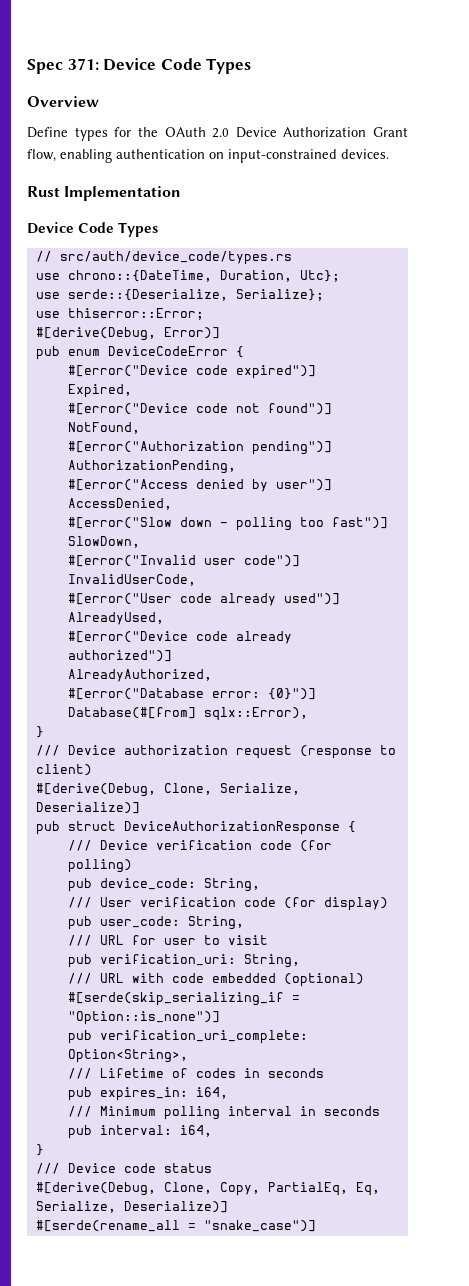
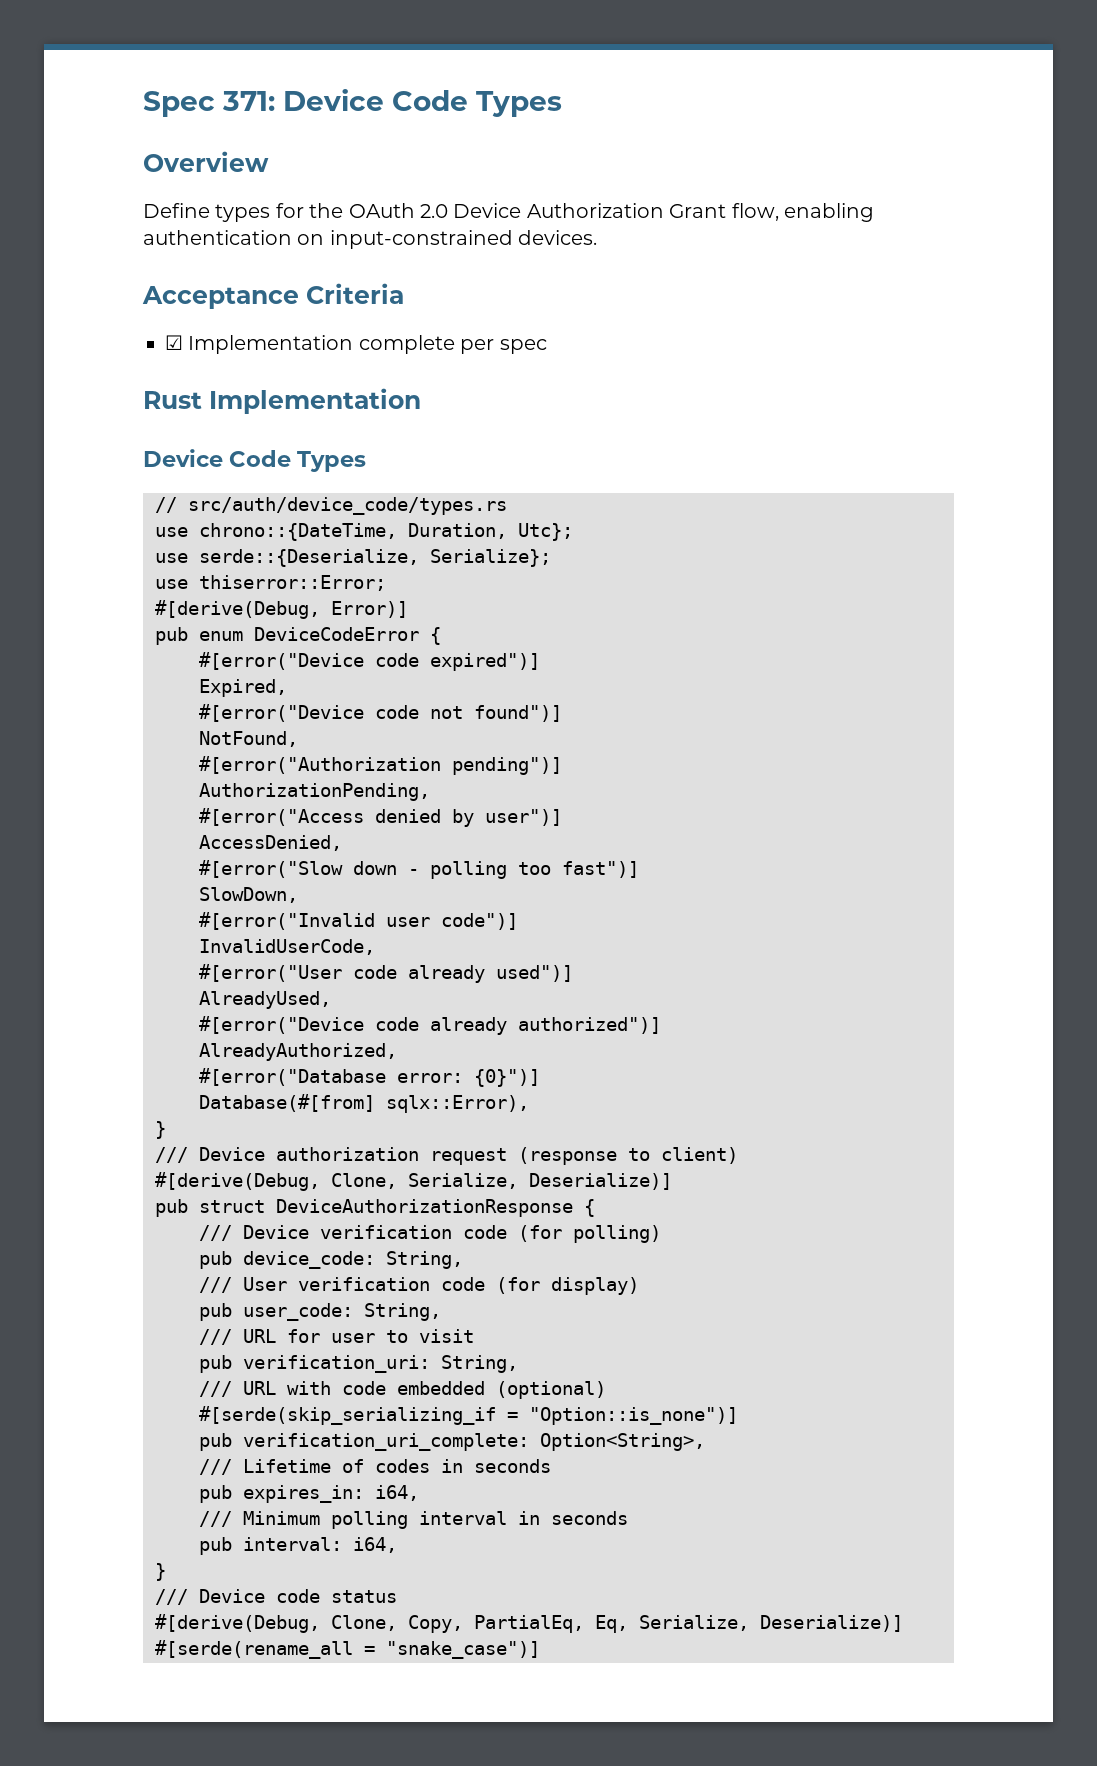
(389, 154) none -> [142,283,404,309] [165,335,547,354] // Acceptance Criteria // ☑ Implementation complete per spec

